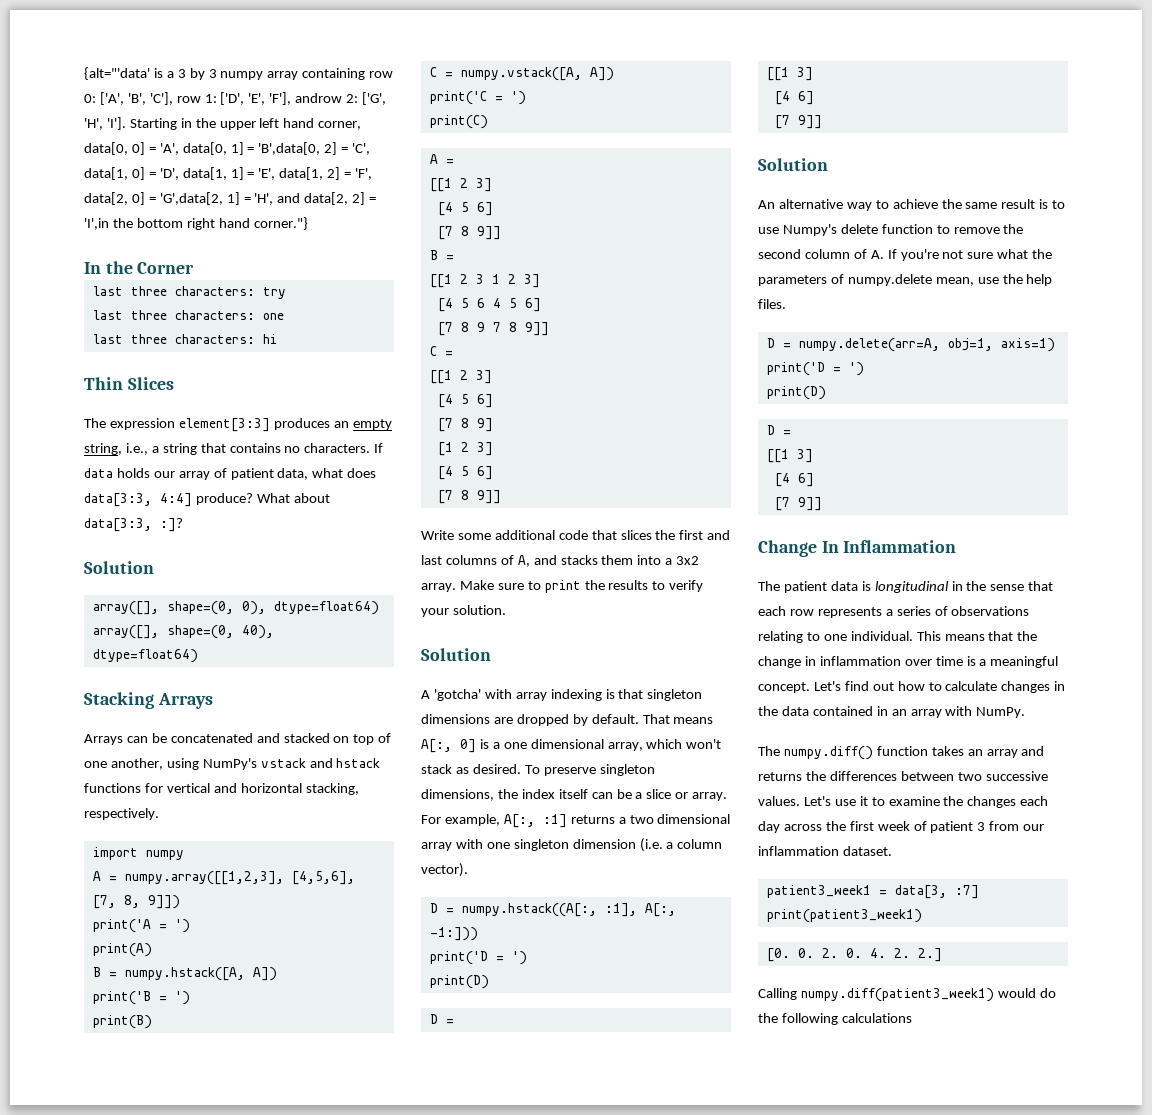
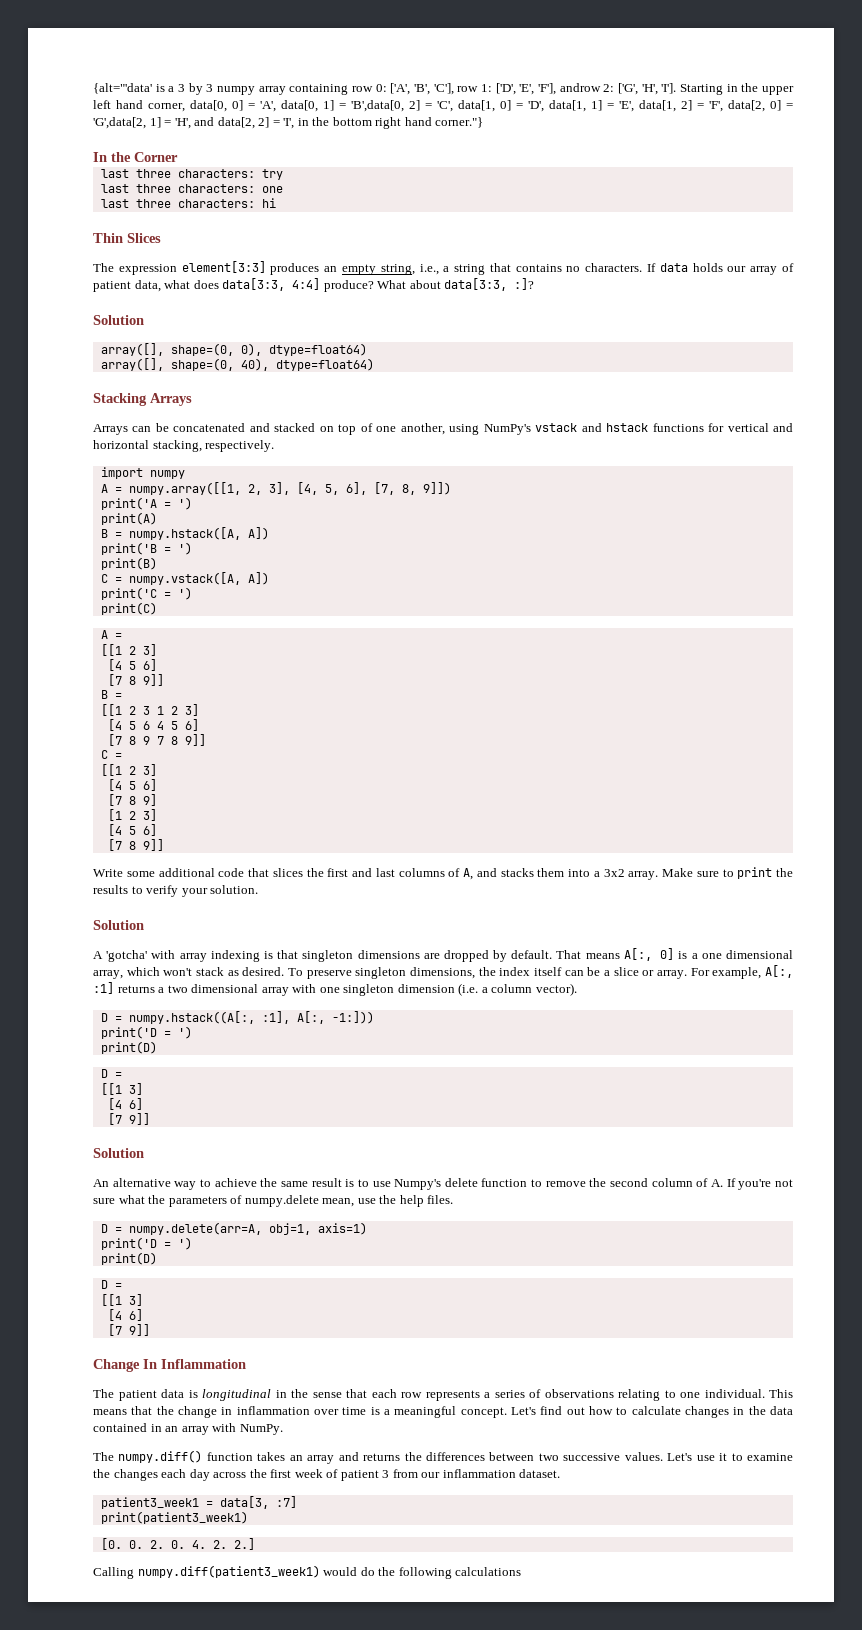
[84,218,109,230] 'I',in -> [283,118,309,129] 'I', in
[124,871,355,885] numpy.array([[1,2,3], [4,5,6], -> [128,482,367,495] numpy.array([[1, 2, 3], [4, 5, 6],

